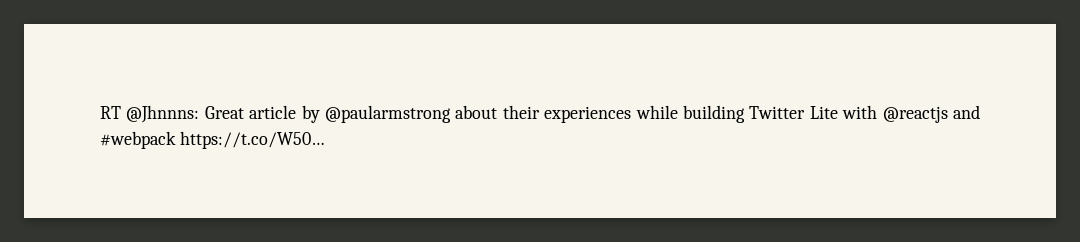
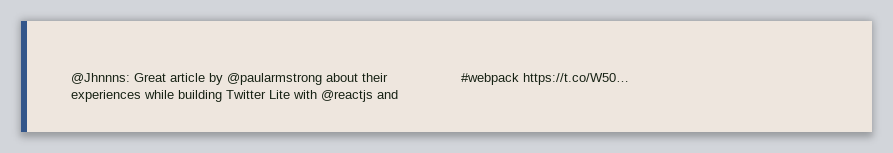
[100,106,121,119] RT -> (71, 78) none

